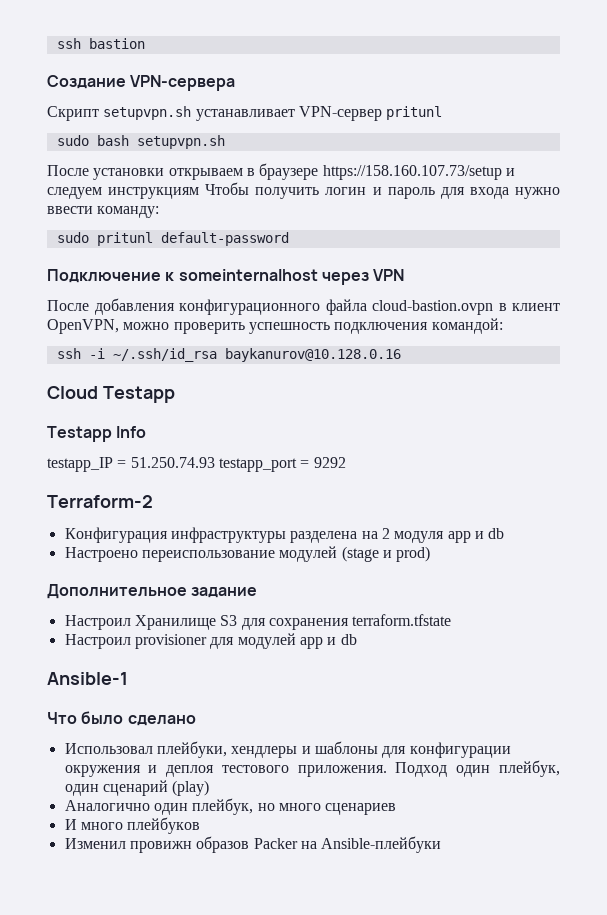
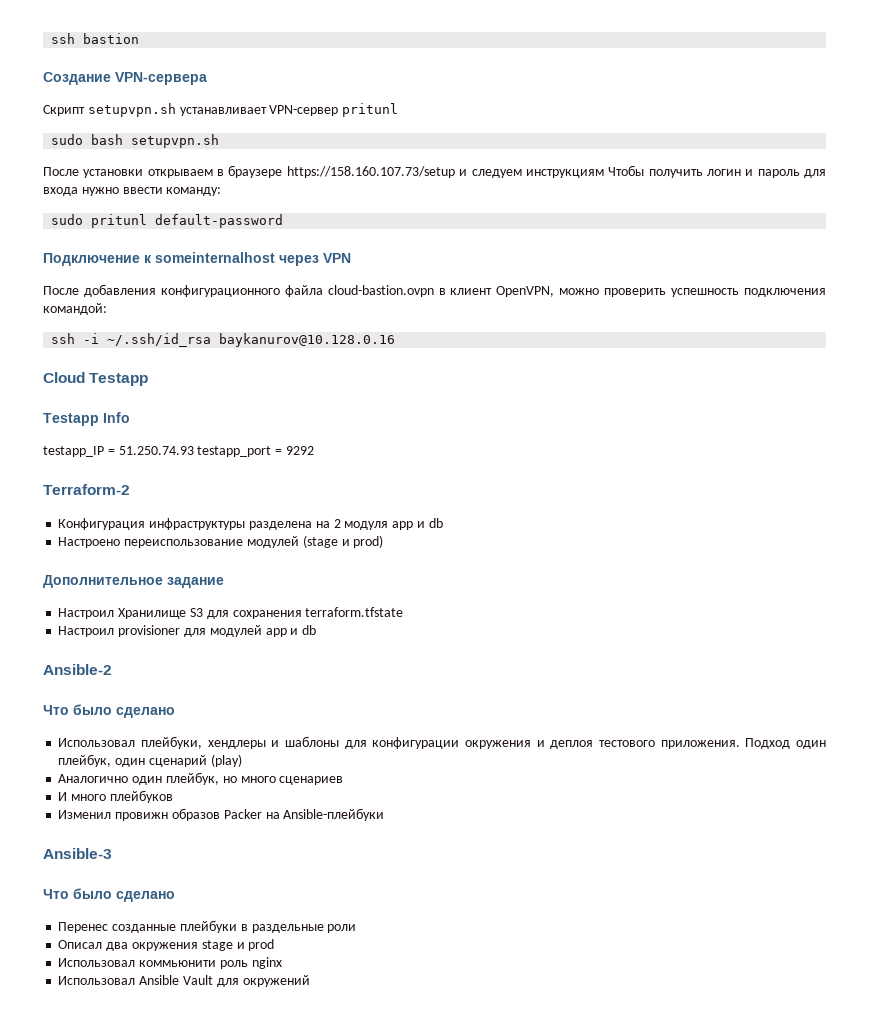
[47,672,128,685] Ansible-1 -> [43,664,112,675] Ansible-2
(442, 844) none -> [43,848,112,859] [43,888,175,902] [58,920,357,933] [58,939,275,951] [58,957,282,969] [58,975,310,987] // Ansible-3 // Что было сделано // Перенес созданные плейбуки в раздельные роли // Описал два окружения stage и prod // Использовал коммьюнити роль nginx // Использовал Ansible Vault для окружений

